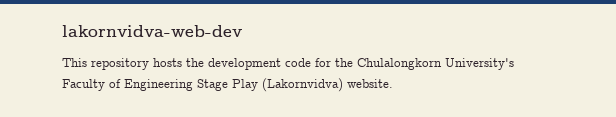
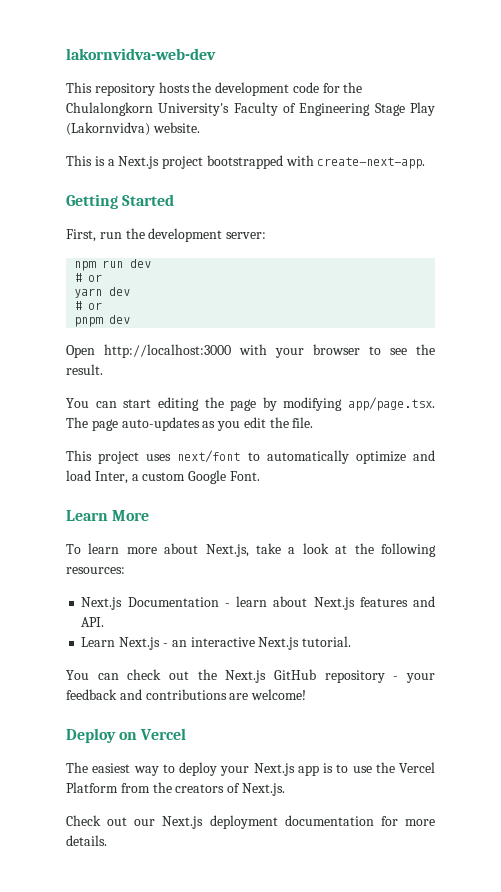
(393, 83) none -> [66,155,426,169] [66,194,175,209] [66,228,267,242] [74,259,152,271] [74,273,103,282] [74,287,131,298] [74,301,103,310] [74,315,131,327] [66,344,435,358] [66,364,103,375] [66,397,435,411] [66,417,314,431] [66,450,435,464] [66,470,260,484] [66,510,150,521] [66,543,436,557] [66,567,125,574] [81,596,435,610] [81,617,105,627] [81,636,352,650] [66,669,436,683] [66,689,307,700] [66,728,187,743] [66,762,435,776] [66,782,285,796] [66,815,435,829] [66,835,107,846] // This is a Next.js project bootstrapped with create-next-app. // Getting Started // First, run the development server: // npm run dev // # or // yarn dev // # or // pnpm dev // Open http://localhost:3000 with your browser to see the result. // You can start editing the page by modifying app/page.tsx. The page auto-updates as you edit the file. // This project uses next/font to automatically optimize and load Inter, a custom Google Font. // Learn More // To learn more about Next.js, take a look at the following resources: // Next.js Documentation - learn about Next.js features and API. // Learn Next.js - an interactive Next.js tutorial. // You can check out the Next.js GitHub repository - your feedback and contributions are welcome! // Deploy on Vercel // The easiest way to deploy your Next.js app is to use the Vercel Platform from the creators of Next.js. // Check out our Next.js deployment documentation for more details.

